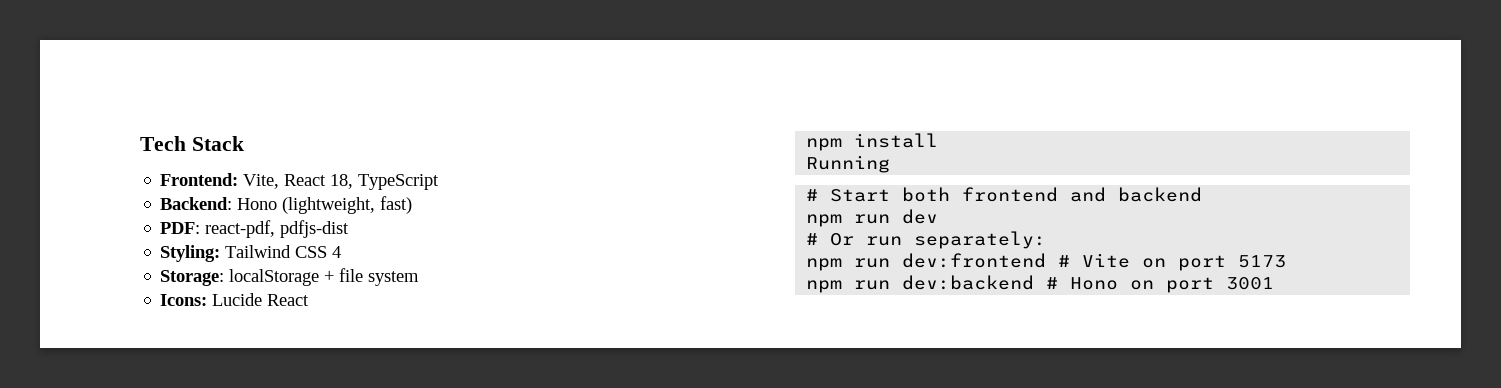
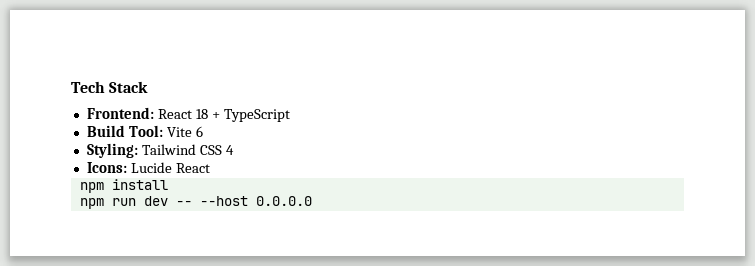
[243,174,440,190] [160,196,413,214] [160,220,350,238] Vite, React 18, TypeScript // Backend: Hono (lightweight, fast) // PDF: react-pdf, pdfjs-dist -> [157,109,290,122] [86,125,203,137] React 18 + TypeScript // Build Tool: Vite 6
[160,268,420,286] // Storage: localStorage + file system -> (234, 150) none
[806,155,891,173] [806,187,1203,202] [806,209,939,227] [806,231,1047,249] [806,253,1287,271] [806,275,1275,293] Running // # Start both frontend and backend // npm run dev // # Or run separately: // npm run dev:frontend # Vite on port 5173 // npm run dev:backend # Hono on port 3001 -> [79,196,312,209] npm run dev -- --host 0.0.0.0

